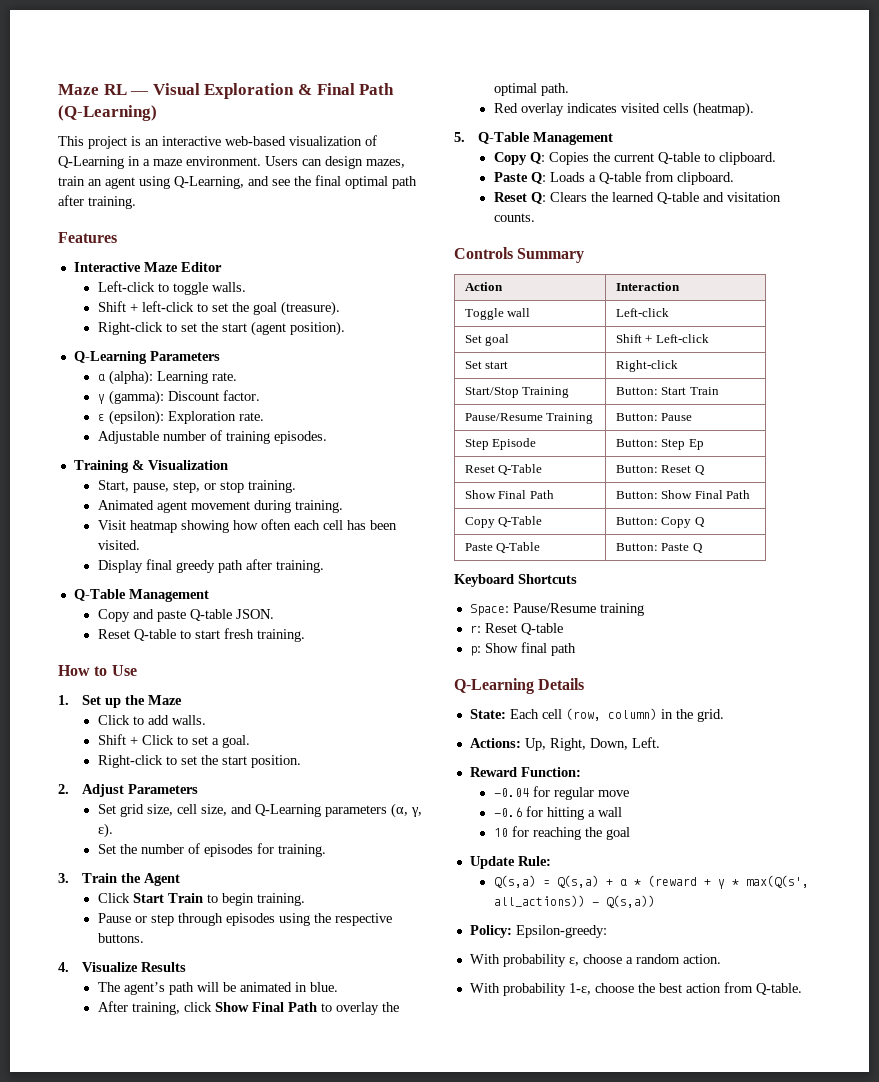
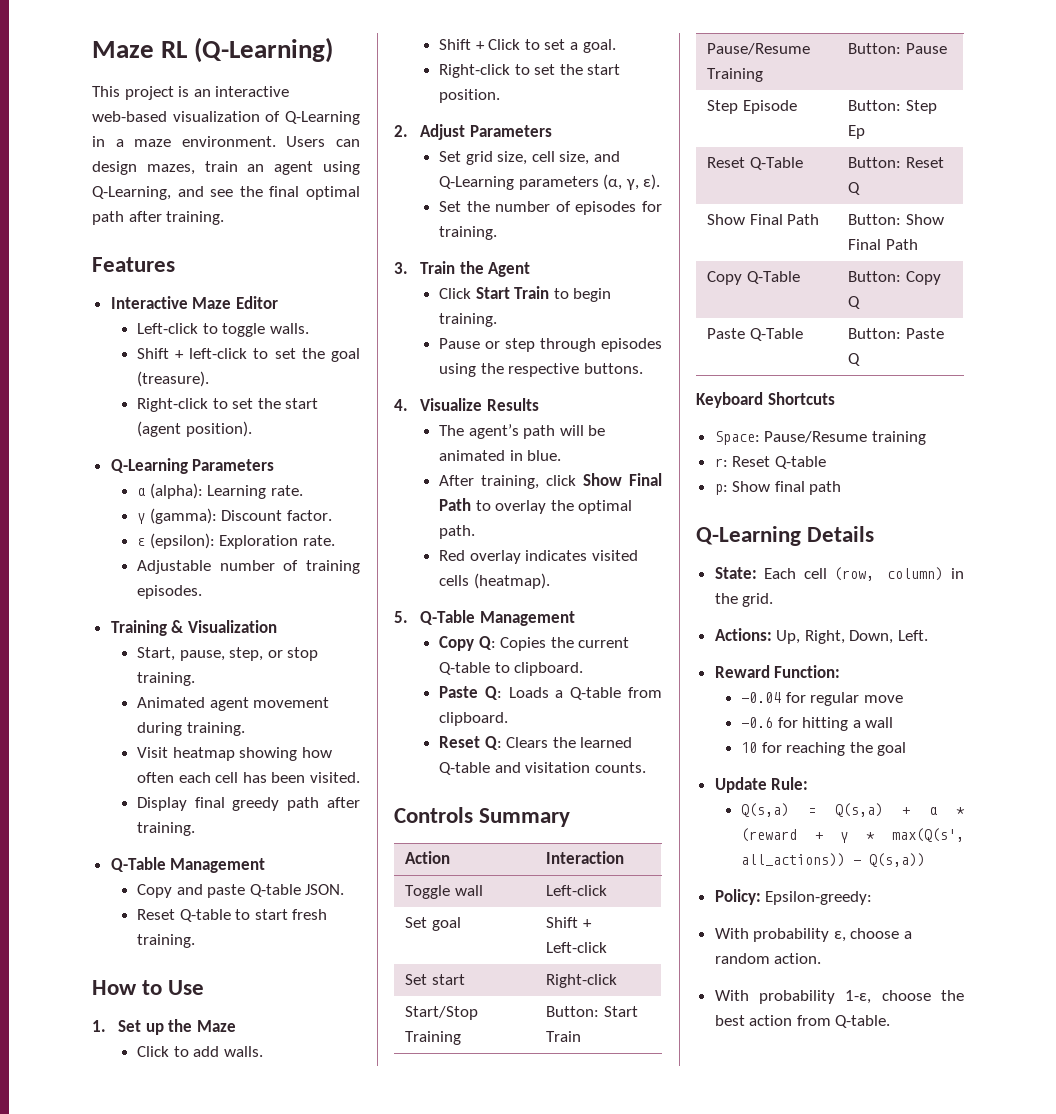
[130,83,395,99] — Visual Exploration & Final Path -> (188, 49) none

